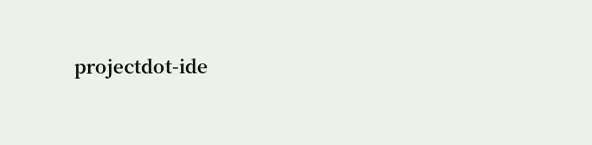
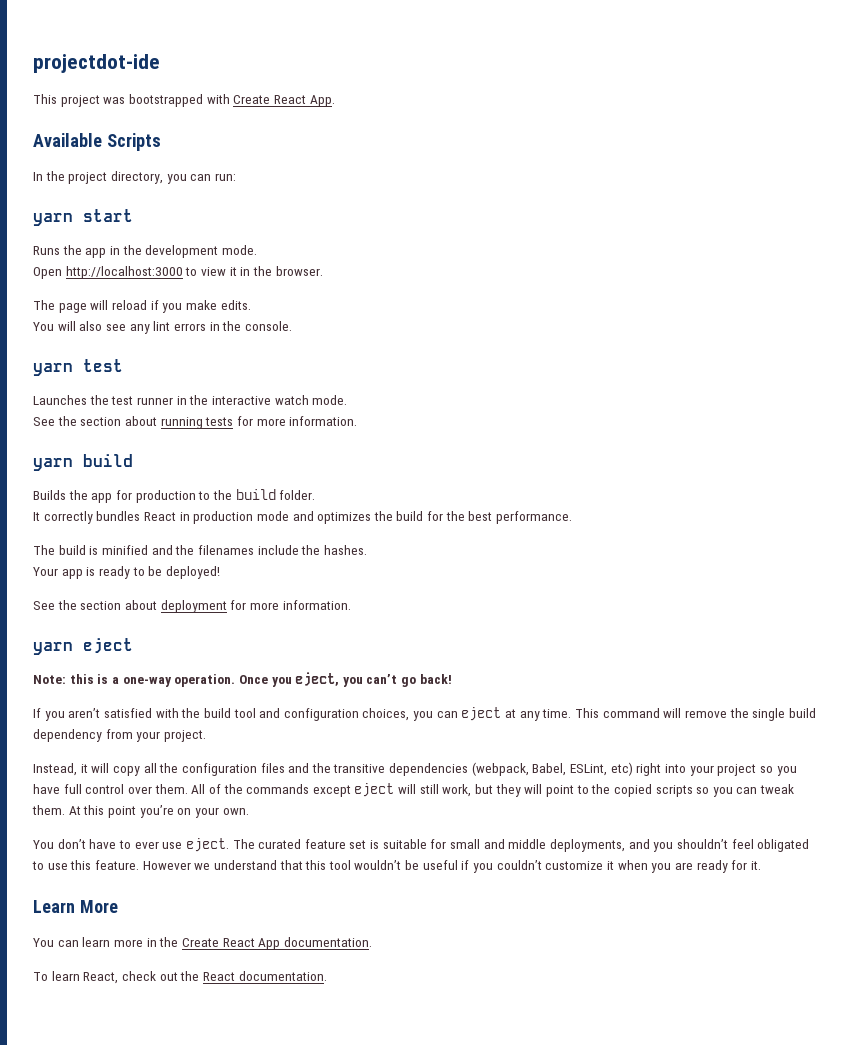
(209, 68) none -> [33,94,335,107] [33,133,161,151] [33,171,236,184] [33,209,133,226] [33,245,257,258] [33,266,323,279] [33,300,251,313] [33,321,292,334] [33,359,123,376] [33,395,348,405] [33,416,358,429] [33,454,133,471] [33,489,316,503] [33,511,573,524] [33,545,367,555] [33,566,220,579] [33,600,351,613] [33,638,133,655] [33,672,452,687] [33,707,816,721] [33,729,206,742] [33,762,797,776] [33,783,795,797] [32,805,249,818] [33,838,810,852] [32,860,761,873] [33,900,118,913] [33,937,372,950] [33,971,327,984] // This project was bootstrapped with Create React App. // Available Scripts // In the project directory, you can run: // yarn start // Runs the app in the development mode. // Open http://localhost:3000 to view it in the browser. // The page will reload if you make edits. // You will also see any lint errors in the console. // yarn test // Launches the test runner in the interactive watch mode. // See the section about running tests for more information. // yarn build // Builds the app for production to the build folder. // It correctly bundles React in production mode and optimizes the build for the best performance. // The build is minified and the filenames include the hashes. // Your app is ready to be deployed! // See the section about deployment for more information. // yarn eject // Note: this is a one-way operation. Once you eject, you can’t go back! // If you aren’t satisfied with the build tool and configuration choices, you can eject at any time. This command will remove the single build dependency from your project. // Instead, it will copy all the configuration files and the transitive dependencies (webpack, Babel, ESLint, etc) right into your project so you have full control over them. All of the commands except eject will still work, but they will point to the copied scripts so you can tweak them. At this point you’re on your own. // You don’t have to ever use eject. The curated feature set is suitable for small and middle deployments, and you shouldn’t feel obligated to use this feature. However we understand that this tool wouldn’t be useful if you couldn’t customize it when you are ready for it. // Learn More // You can learn more in the Create React App documentation. // To learn React, check out the React documentation.

